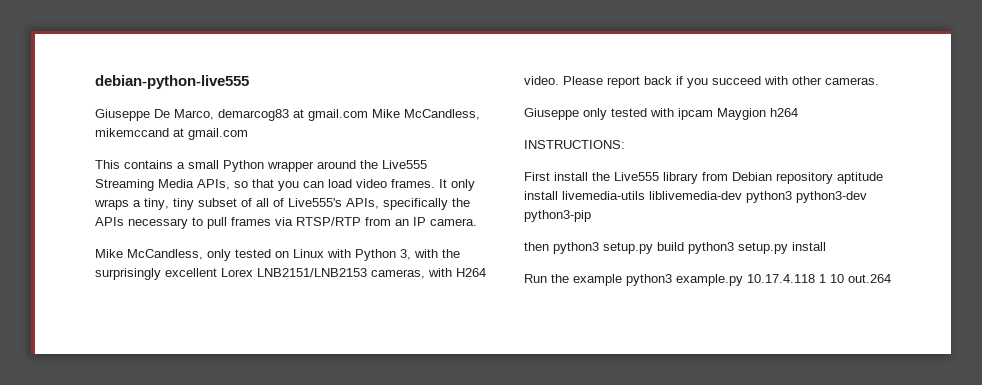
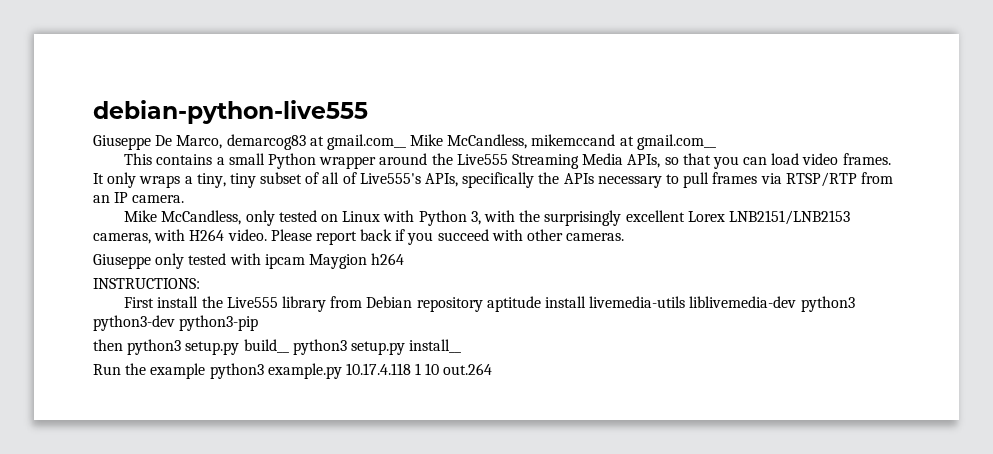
[308,109,368,121] gmail.com -> [326,134,406,150] gmail.com__
[188,128,248,140] gmail.com -> [636,134,716,150] gmail.com__
[657,242,826,254] build python3 setup.py install -> [243,339,462,355] build__ python3 setup.py install__

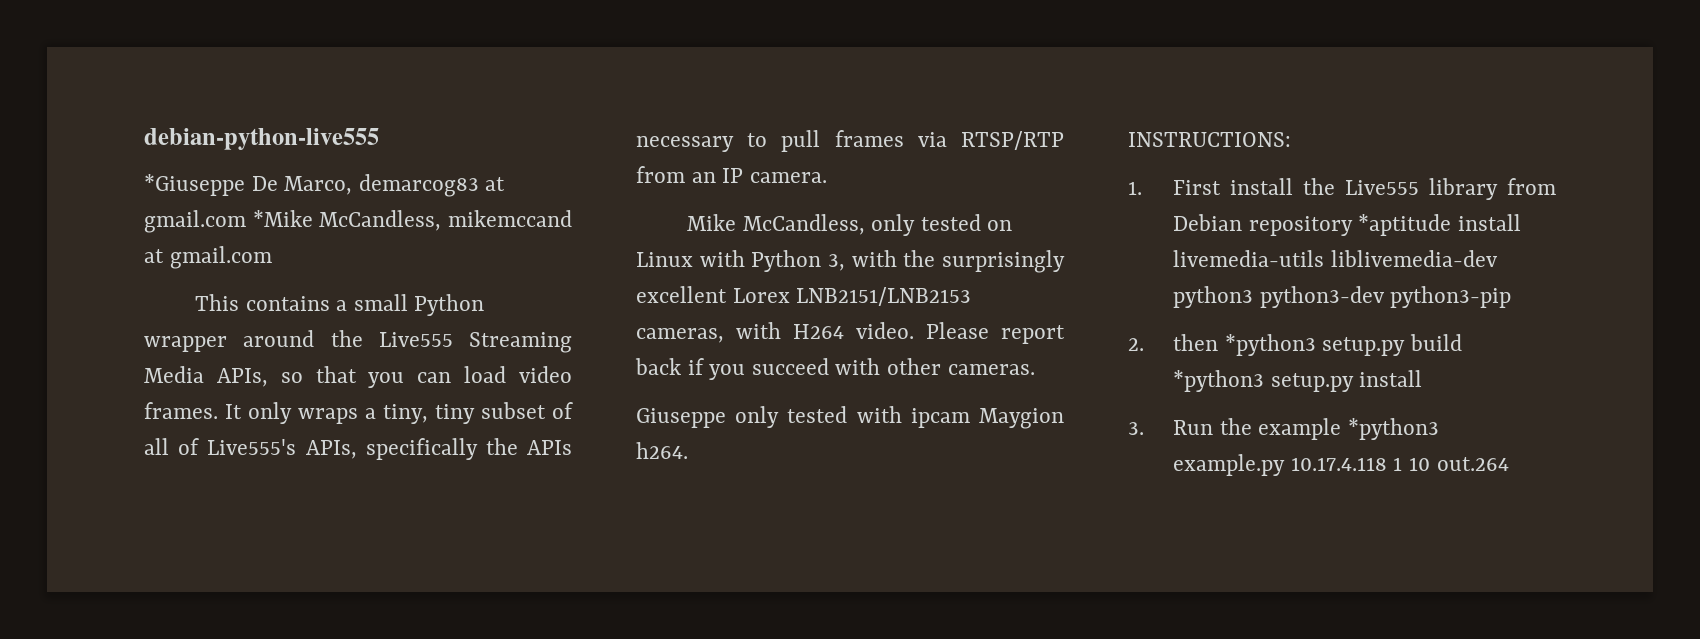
[93,135,151,150] Giuseppe -> [144,174,245,196] *Giuseppe
[326,134,444,150] gmail.com__ Mike -> [144,210,313,233] gmail.com *Mike
[636,134,716,150] gmail.com__ -> [169,246,272,269] gmail.com
[371,253,405,265] h264 -> [636,442,688,459] h264.
(200, 283) none -> [1128,181,1142,195] 1.
[486,296,541,312] aptitude -> [1358,214,1452,236] *aptitude
[93,339,462,355] then python3 setup.py build__ python3 setup.py install__ // -> [1128,334,1462,356] [1173,370,1423,392] [1128,422,1144,435] 2. then *python3 setup.py build *python3 setup.py install // 3.
[209,363,264,379] python3 -> [1347,418,1439,440] *python3

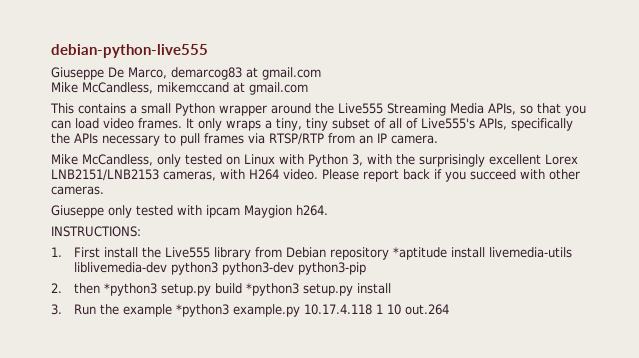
[144,174,245,196] *Giuseppe -> [51,67,104,80] Giuseppe
[252,210,313,227] *Mike -> [51,82,78,93] // Mike

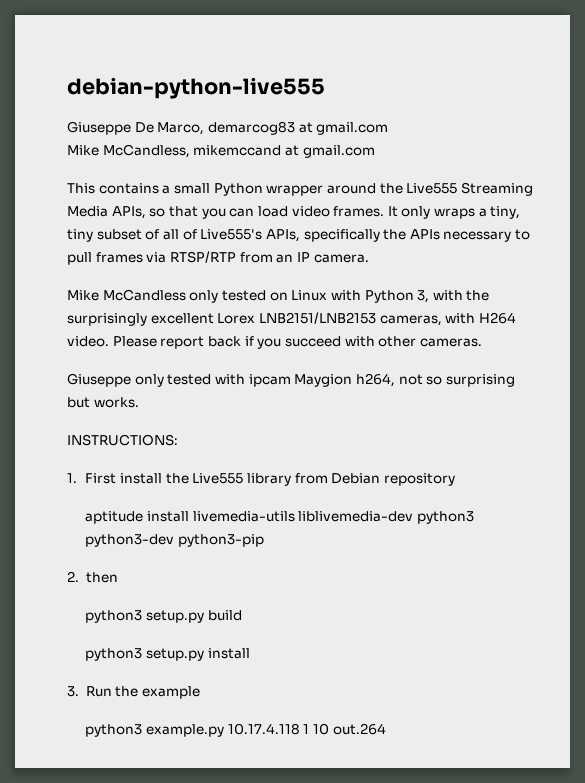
[82,154,153,166] McCandless, -> [102,289,186,301] McCandless
[296,205,328,216] h264. -> [355,373,515,387] [67,397,139,408] h264, not so surprising but works.
[393,247,448,260] *aptitude -> [85,511,144,524] // aptitude
[104,283,158,296] *python3 -> [85,610,143,623] // python3
[246,283,300,296] *python3 -> [85,648,143,661] // python3
[176,304,230,317] *python3 -> [85,724,143,737] // python3

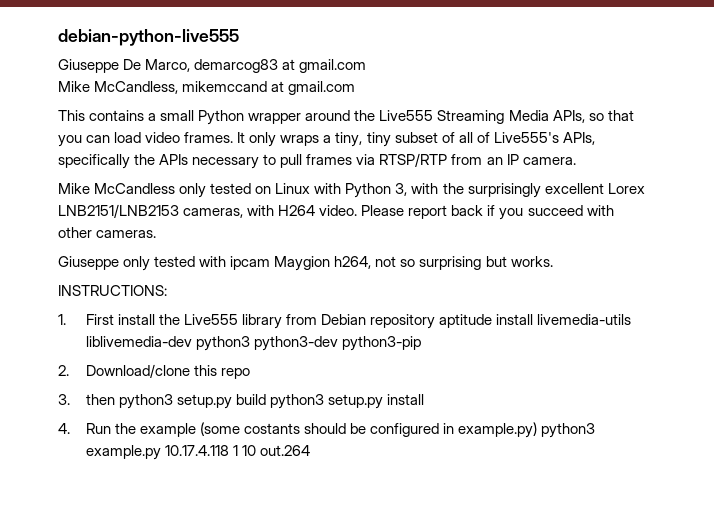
(455, 479) // -> (435, 321) none
(79, 576) none -> [85,364,250,379] [58,394,70,405] Download/clone this repo // 3.
(118, 577) // -> (115, 399) none
(242, 615) // -> (266, 399) none
[67,686,79,697] 3. -> [58,423,70,434] 4.
(201, 692) // -> [199,422,538,438] (some costants should be configured in example.py)

